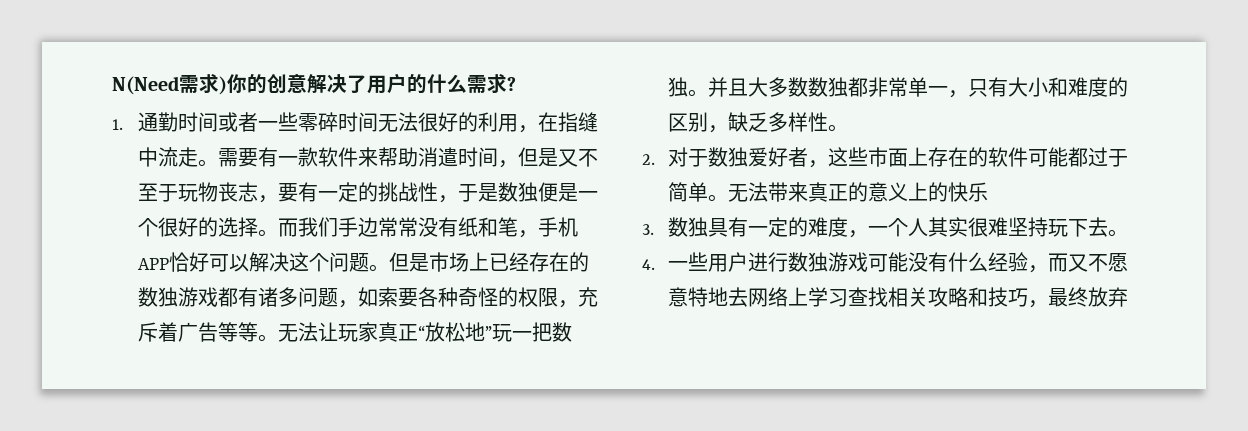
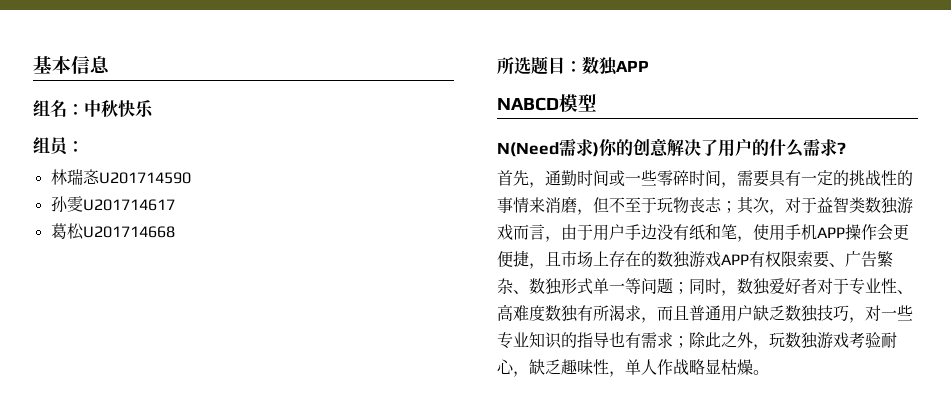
(112, 85) none -> [33,56,110,74] [33,100,154,117] [33,137,84,156] [50,169,191,185] [50,196,175,212] [50,223,175,240] [497,56,649,76] [497,94,597,112] 基本信息 // 组名：中秋快乐 // 组员： // 林瑞忞U201714590 // 孙雯U201714617 // 葛松U201714668 // 所选题目：数独APP // NABCD模型 //
[112,119,123,130] 1. -> [497,170,545,188] 首先，
[237,112,258,132] 者 -> (625, 178) none
[377,112,598,133] [137,147,598,168] [137,182,598,203] [137,217,418,237] 无法很好的利用，在指缝中流走。需要有一款软件来帮助消遣时间，但是又不至于玩物丧志，要有一定的挑战性，于是数独便是一个很好的选择。而我们手边常常 -> [721,170,913,188] [497,196,913,215] [497,224,657,242] ，需要具有一定的挑战性的事情来消磨，但不至于玩物丧志；其次，对于益智类数独游戏而言，由于用户手边
(538, 234) none -> [753,224,785,241] 使用
[168,252,589,272] [137,287,598,308] [137,322,572,342] [667,77,1128,98] [667,112,848,133] [642,147,1128,168] [667,182,988,202] [642,217,1128,238] [642,252,1128,273] [667,287,1128,308] 恰好可以解决这个问题。但是市场上已经存在的数独游戏都有诸多问题，如索要各种奇怪的权限，充斥着广告等等。无法让玩家真正“放松地”玩一把数独。并且大多数数独都非常单一，只有大小和难度的区别，缺乏多样性。 // 2.对于数独爱好者，这些市面上存在的软件可能都过于简单。无法带来真正的意义上的快乐 // 3.数独具有一定的难度，一个人其实很难坚持玩下去。 // 4.一些用户进行数独游戏可能没有什么经验，而又不愿意特地去网络上学习查找相关攻略和技巧，最终放弃 -> [845,224,909,241] [497,250,893,269] [497,278,913,296] [497,304,913,323] [497,331,897,350] [497,359,769,377] 操作会更便捷，且市场上存在的数独游戏APP有权限索要、广告繁杂、数独形式单一等问题；同时，数独爱好者对于专业性、高难度数独有所渴求，而且普通用户缺乏数独技巧，对一些专业知识的指导也有需求；除此之外，玩数独游戏考验耐心，缺乏趣味性，单人作战略显枯燥。

